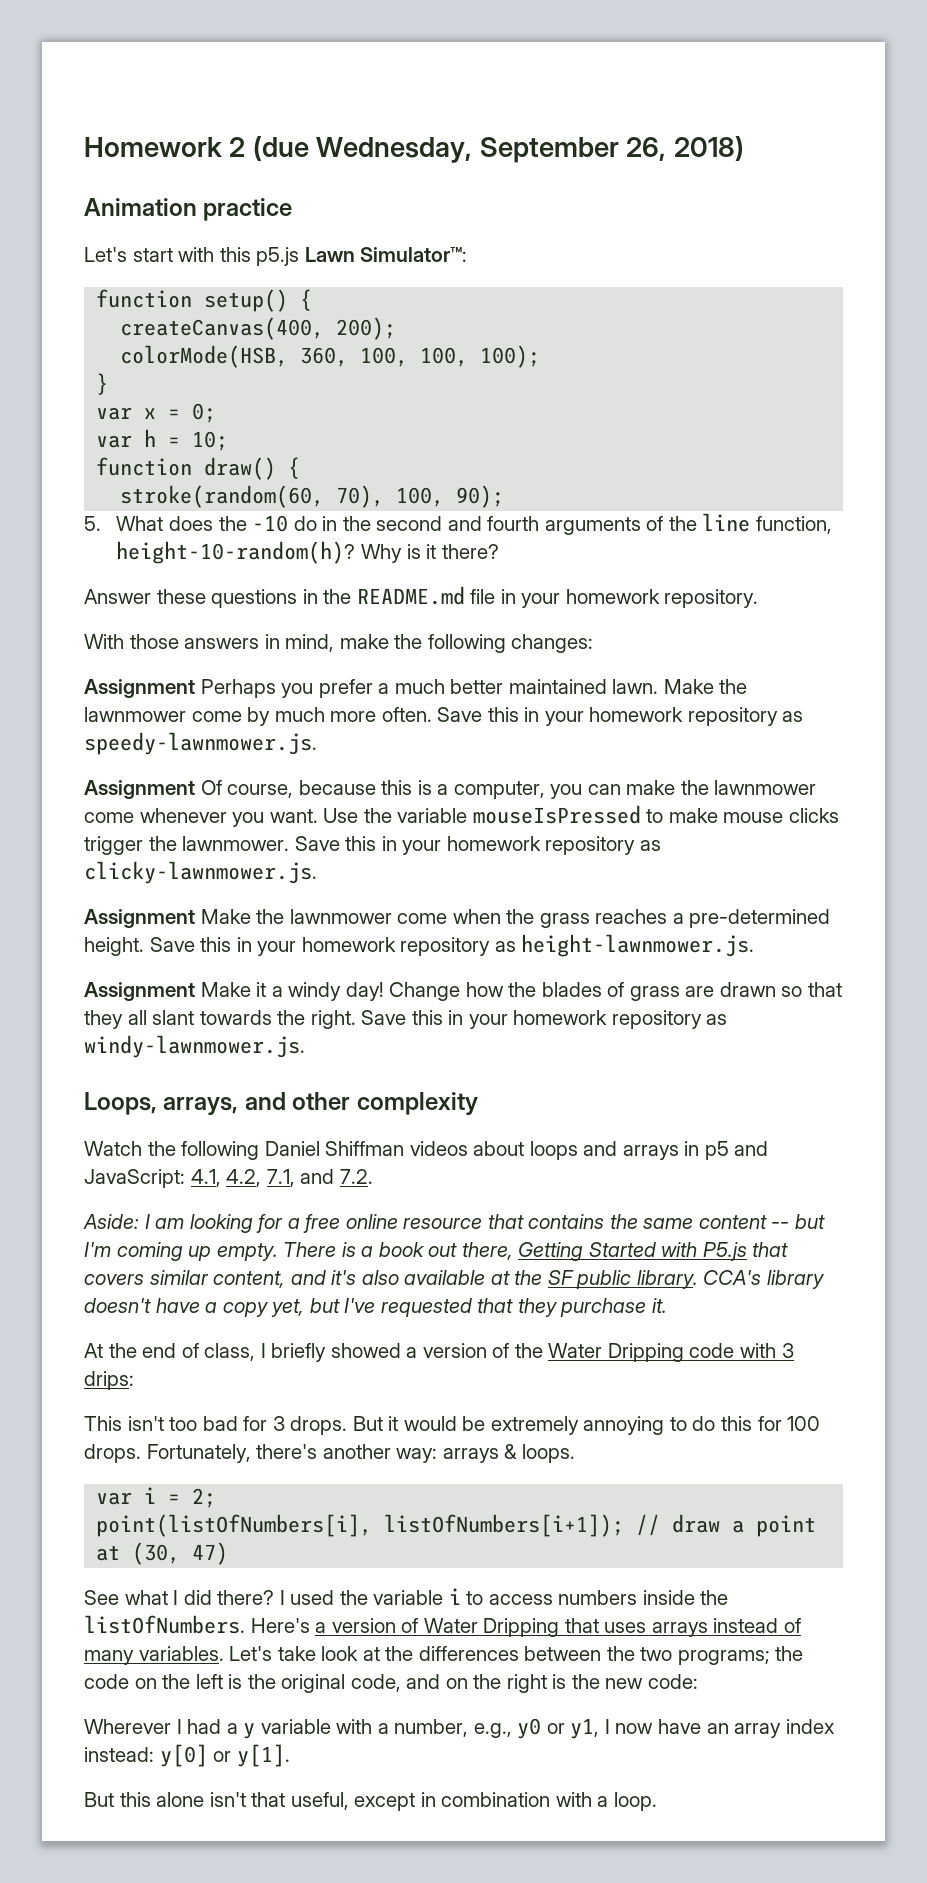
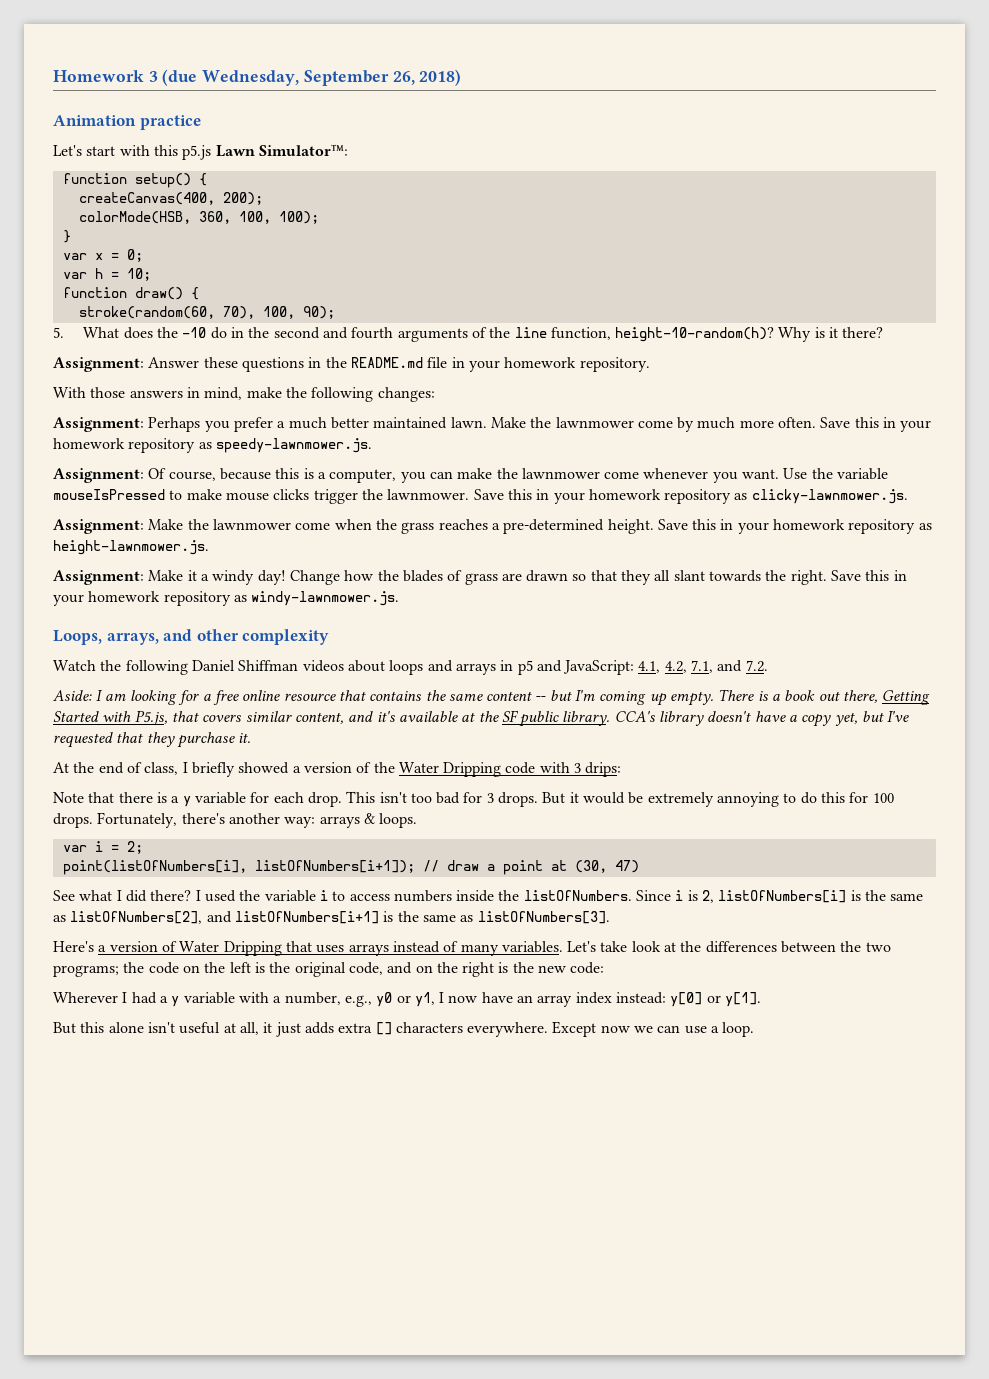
[229,137,246,157] 2 -> [148,71,158,82] 3
[420,347,469,367] 100, -> (271, 217) none
(499, 551) none -> [53,357,144,372] Assignment:
[84,679,195,698] Assignment -> [53,417,144,432] Assignment:
[84,780,195,799] Assignment -> [53,468,144,483] Assignment:
[84,909,195,928] Assignment -> [53,519,144,534] Assignment:
[84,982,195,1001] Assignment -> [53,570,144,585] Assignment:
[702,1242,747,1261] P5.js -> [134,710,168,725] P5.js,
[361,1270,399,1285] also -> (396, 716) none
(134, 1380) none -> [53,792,342,807] Note that there is a y variable for each drop.
(245, 1624) none -> [636,890,924,903] [53,911,610,924] Since i is 2, listOfNumbers[i] is the same as listOfNumbers[2], and listOfNumbers[i+1] is the same as listOfNumbers[3]. //
[251,1792,592,1811] that useful, except in combination with -> [179,1021,707,1037] useful at all, it just adds extra [] characters everywhere. Except now we can use

